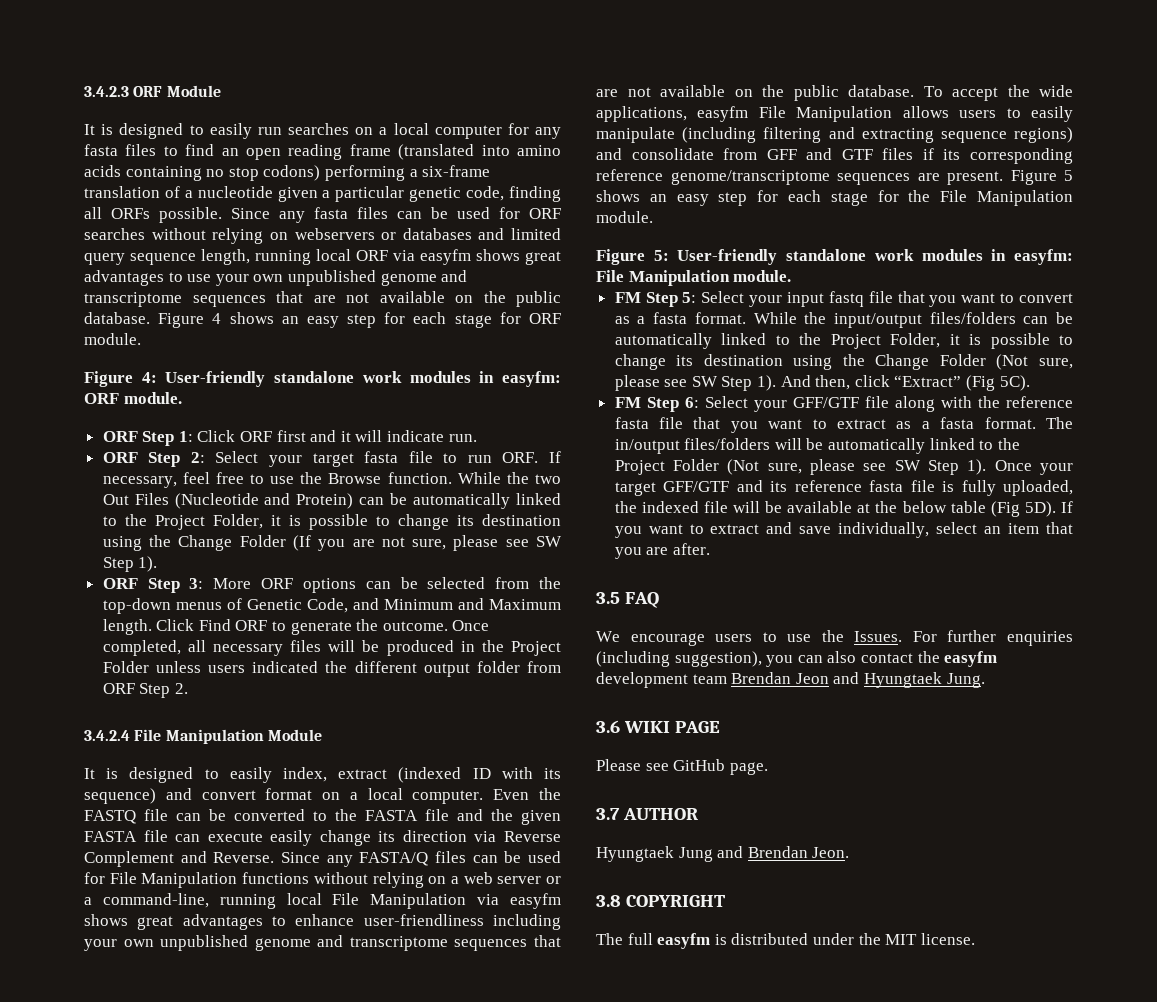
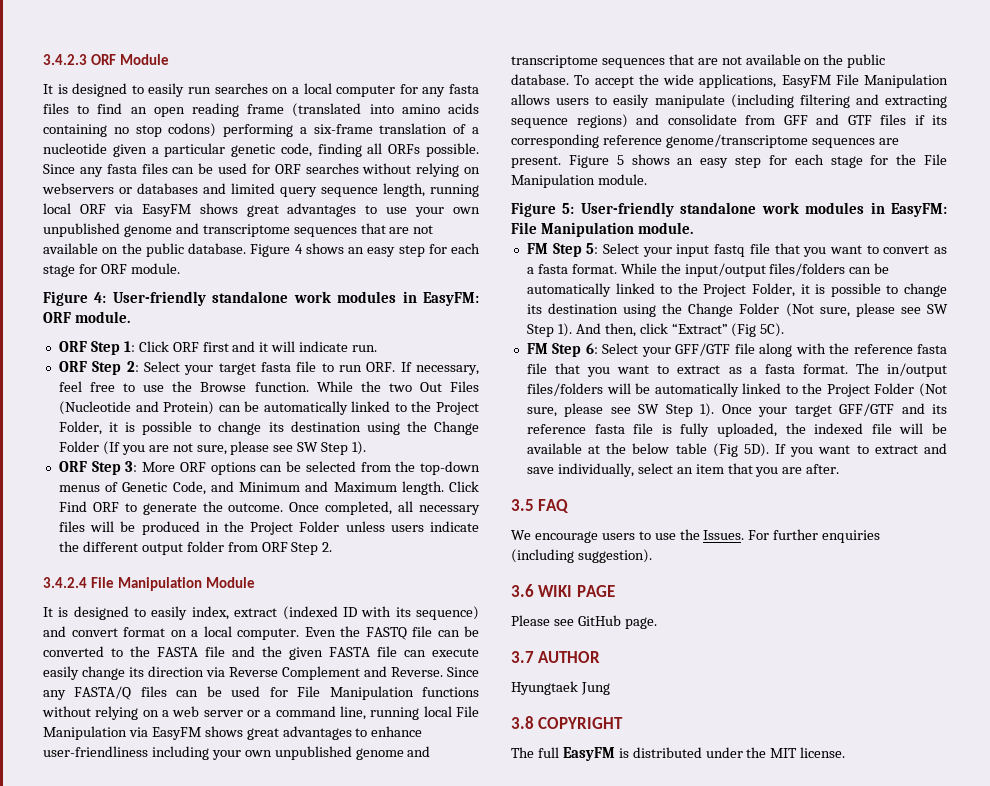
[420,249,471,265] easyfm -> [141,204,191,217] EasyFM
[502,371,561,387] easyfm: -> [423,292,479,306] EasyFM:
[252,661,319,673] indicated -> [430,521,479,532] indicate
[102,893,209,908] command-line, -> [275,706,366,720] command line,
[509,893,561,909] easyfm -> [151,727,201,740] EasyFM
[697,106,749,122] easyfm -> [781,75,831,88] EasyFM
[1014,249,1073,265] easyfm: -> [891,203,947,217] EasyFM:
[674,651,998,667] [596,672,985,688] suggestion), you can also contact the easyfm development team Brendan Jeon and Hyungtaek Jung. -> [577,549,652,563] suggestion).
[717,846,850,858] and Brendan Jeon. -> (610, 688) none
[657,933,711,949] easyfm -> [562,747,615,761] EasyFM

